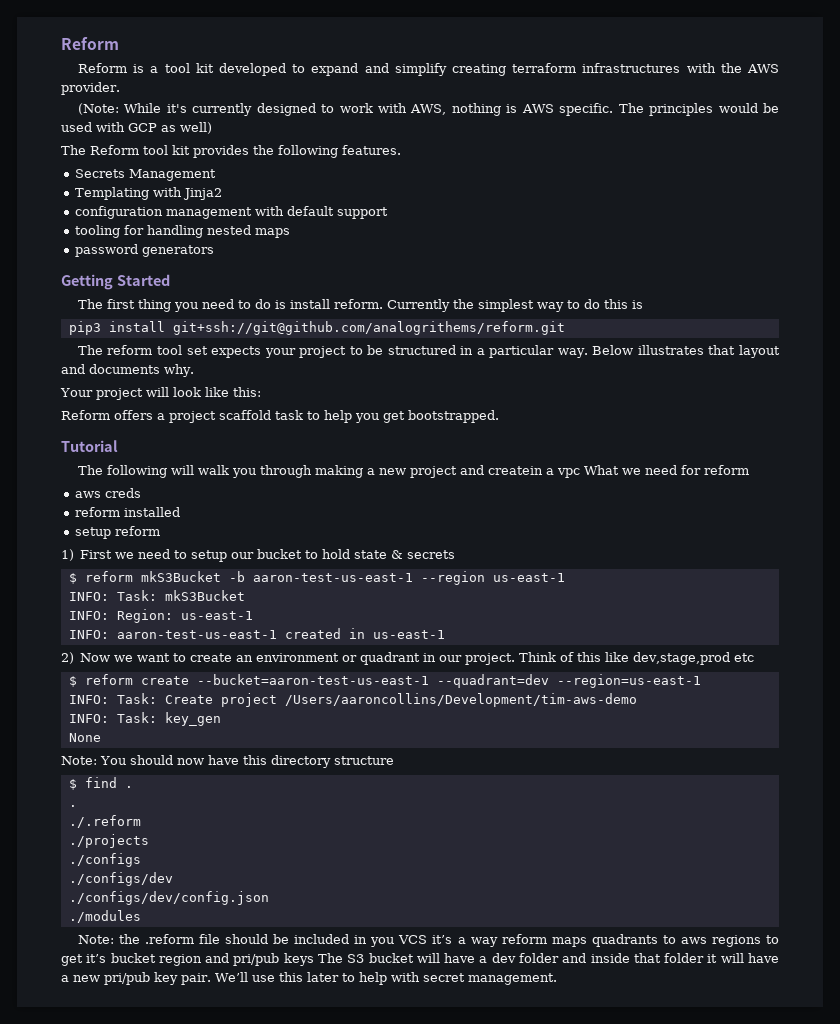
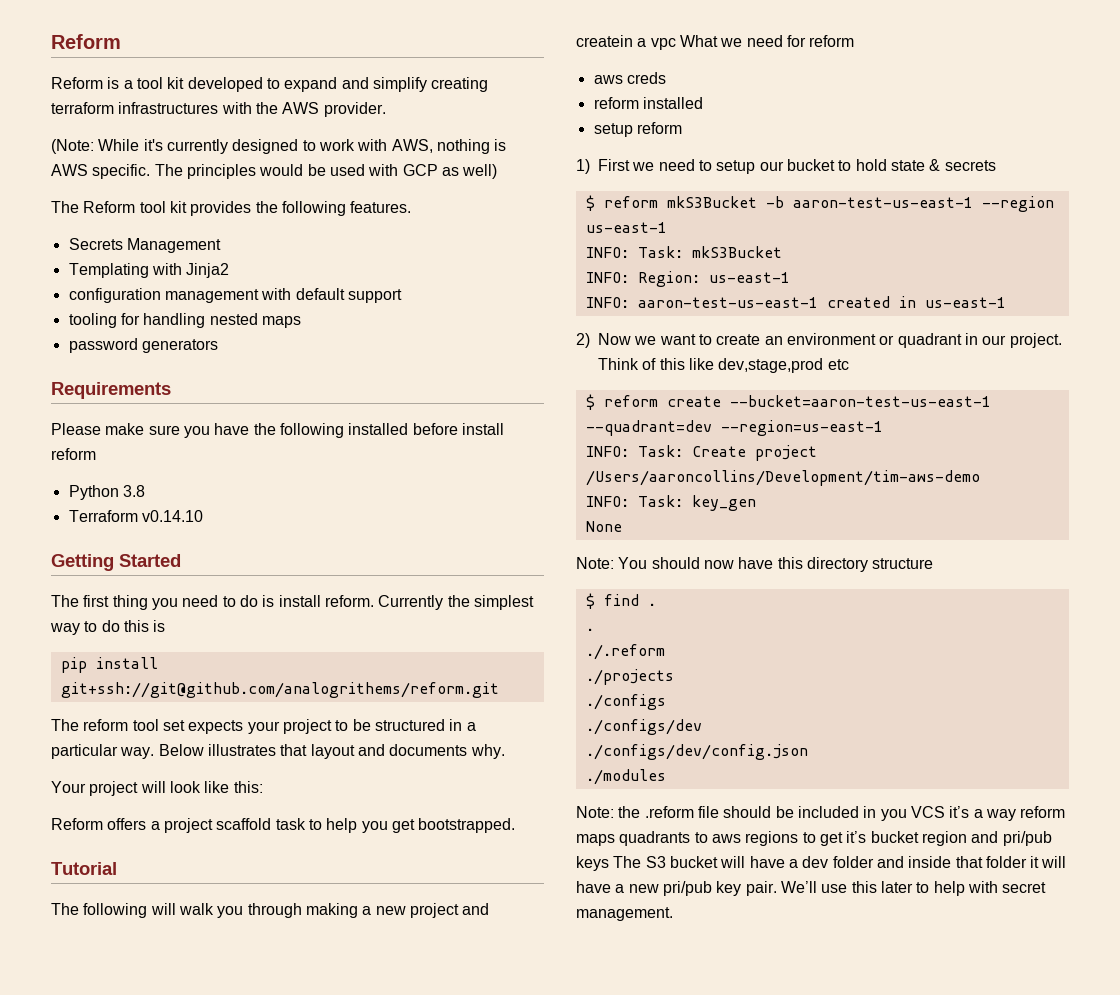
(214, 251) none -> [51,382,171,399] [51,423,504,438] [51,448,96,460] [68,485,145,500] [68,510,203,522] // Requirements // Please make sure you have the following installed before install reform // Python 3.8 // Terraform v0.14.10
[68,321,101,335] pip3 -> [60,657,87,673] pip

